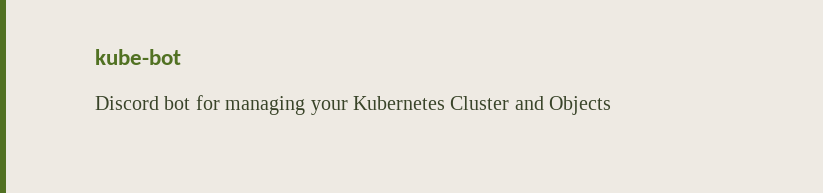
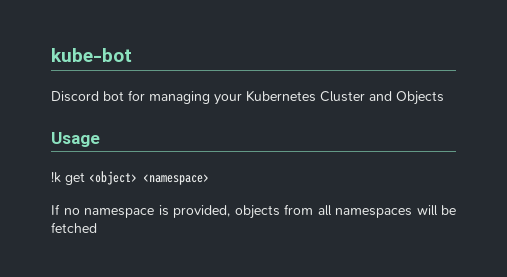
(612, 105) none -> [51,132,100,147] [51,171,209,185] [51,204,456,219] [51,222,97,233] // Usage // !k get <object> <namespace> // If no namespace is provided, objects from all namespaces will be fetched

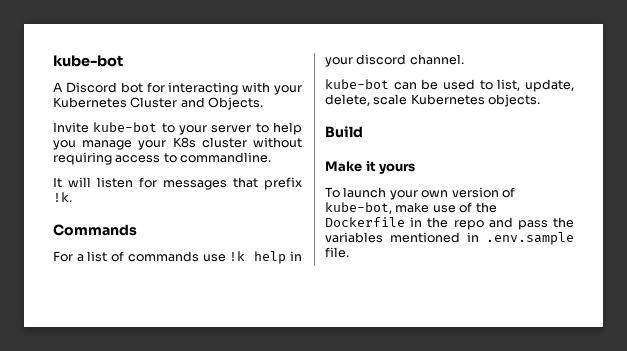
(132, 55) none -> [53,82,63,92] A
[149,91,210,104] managing -> [168,82,271,95] interacting with
[396,91,444,105] [51,132,100,147] [51,171,209,185] [51,204,456,219] [51,222,97,233] Objects // Usage // !k get <object> <namespace> // If no namespace is provided, objects from all namespaces will be fetched -> [208,97,264,110] [53,122,302,135] [53,137,302,150] [53,152,272,165] [53,177,302,190] [53,192,72,202] [53,224,137,236] [53,251,302,264] [325,54,464,67] [325,79,574,92] [325,94,541,107] [325,126,363,138] [325,161,416,174] [325,187,515,200] [325,202,497,214] [325,217,574,230] [325,232,574,245] [325,247,349,258] Objects. // Invite kube-bot to your server to help you manage your K8s cluster without requiring access to commandline. // It will listen for messages that prefix !k. // Commands // For a list of commands use !k help in your discord channel. // kube-bot can be used to list, update, delete, scale Kubernetes objects. // Build // Make it yours // To launch your own version of kube-bot, make use of the Dockerfile in the repo and pass the variables mentioned in .env.sample file.

